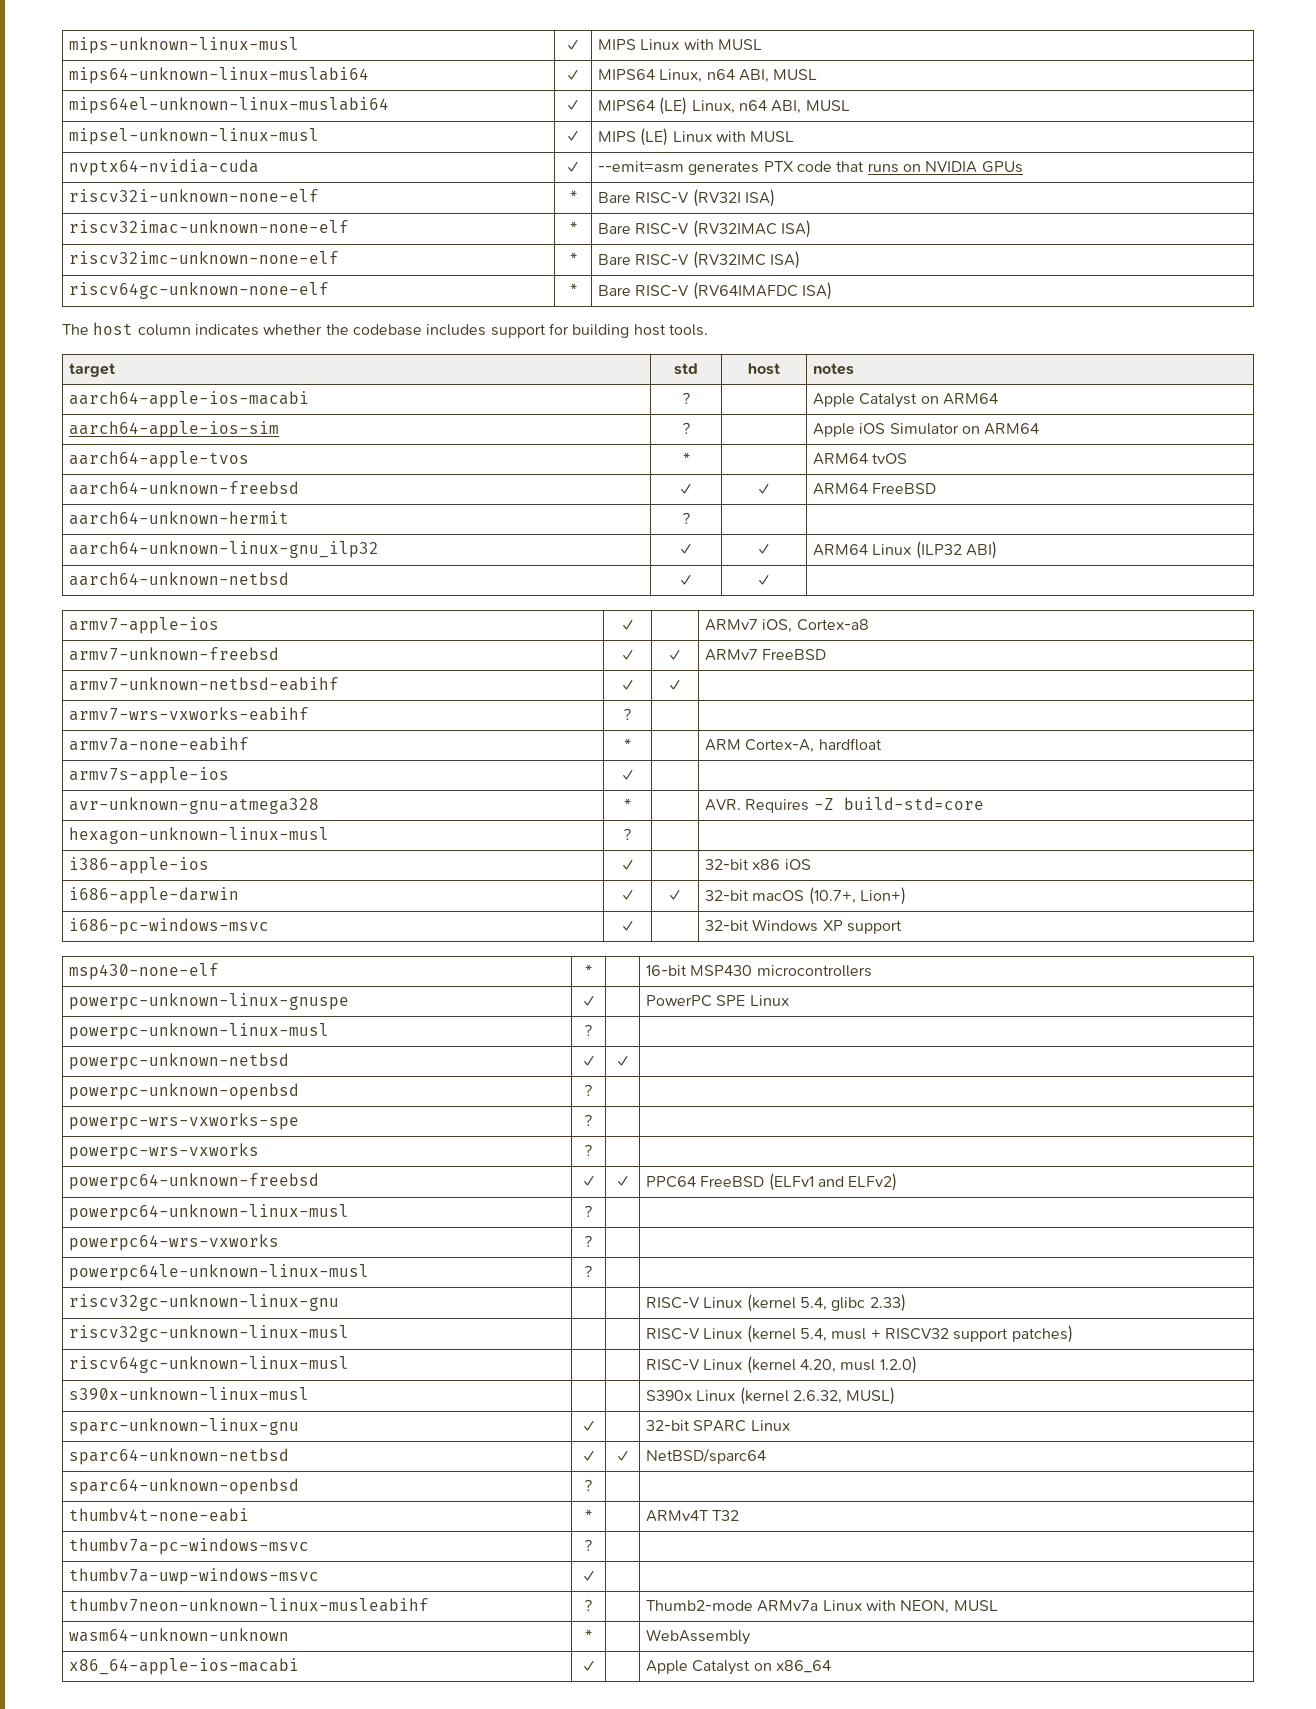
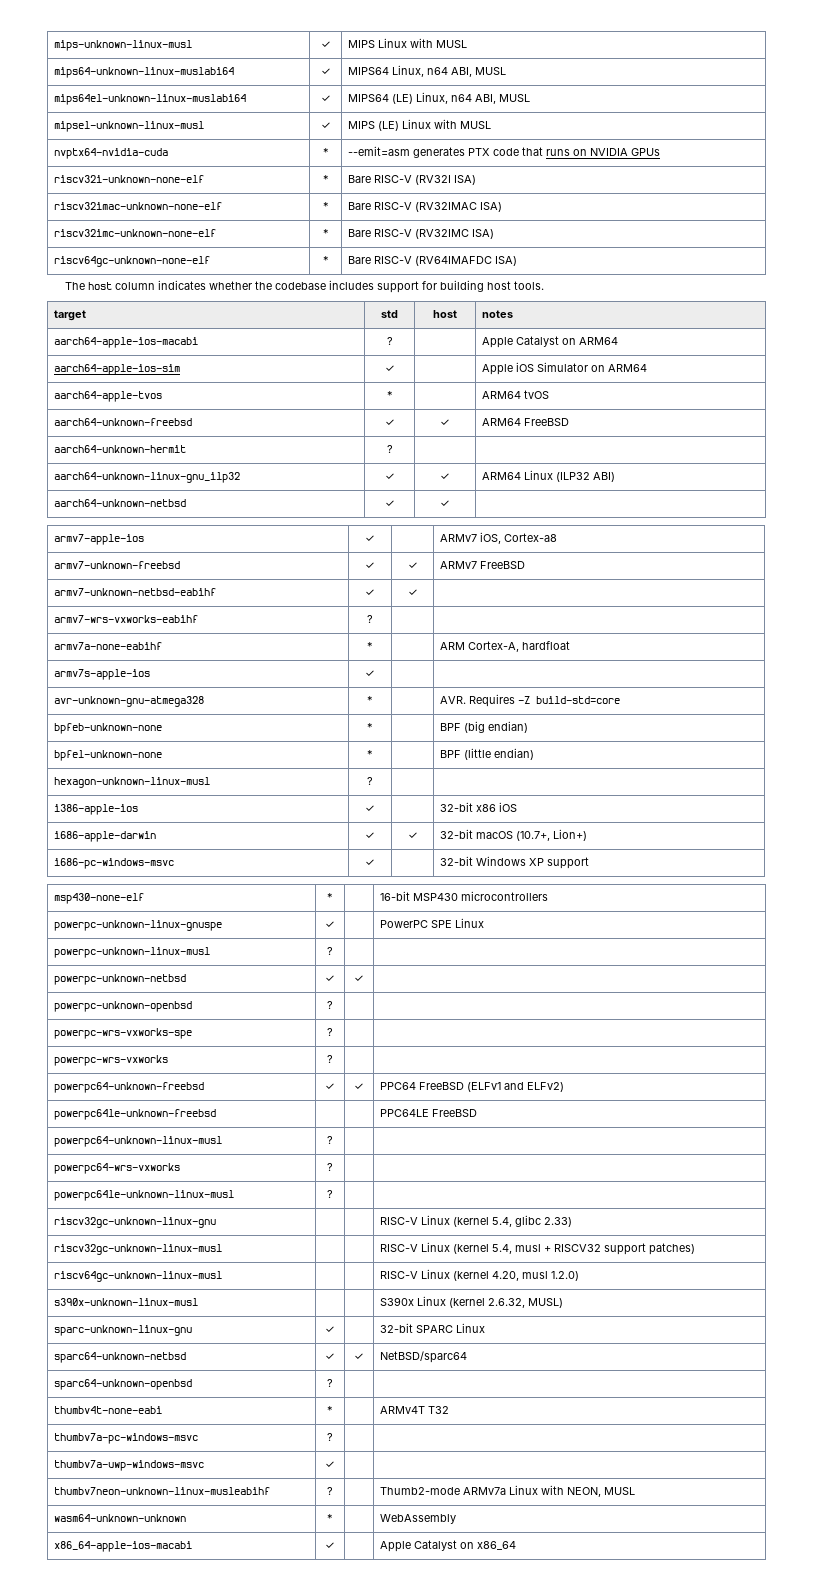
[568,162,578,172] ✓ -> [322,148,329,156] *
[681,422,690,434] ? -> [384,365,395,372] ✓
(984, 803) none -> [53,723,162,734] [367,723,373,731] [439,721,528,733] [53,750,162,761] [367,750,373,758] [439,748,534,760] // bpfeb-unknown-none | * | | BPF (big endian) // bpfel-unknown-none | * | | BPF (little endian)
(898, 1182) none -> [53,1109,216,1120] [379,1109,477,1117] // powerpc64le-unknown-freebsd | | | PPC64LE FreeBSD

